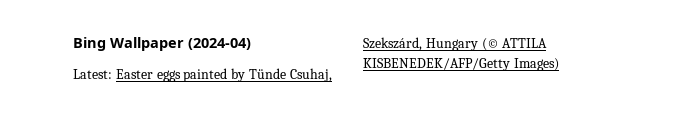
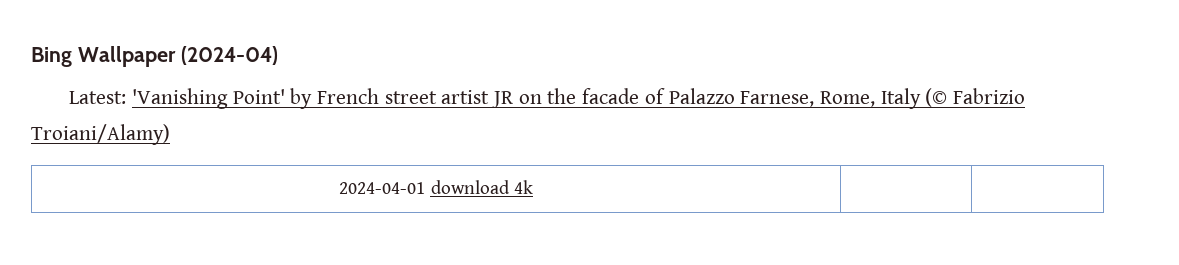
[115,68,332,82] [363,37,548,51] [363,58,559,71] Easter eggs painted by Tünde Csuhaj, Szekszárd, Hungary (© ATTILA KISBENEDEK/AFP/Getty Images) -> [132,88,1025,109] [31,124,170,145] [339,180,533,194] 'Vanishing Point' by French street artist JR on the facade of Palazzo Farnese, Rome, Italy (© Fabrizio Troiani/Alamy) // 2024-04-01 download 4k | |

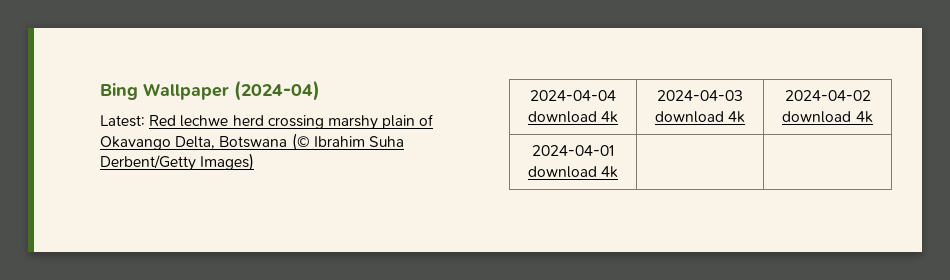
[132,88,1025,109] [31,124,170,145] 'Vanishing Point' by French street artist JR on the facade of Palazzo Farnese, Rome, Italy (© Fabrizio Troiani/Alamy) -> [149,114,434,130] [100,133,404,151] [100,153,255,171] [530,90,616,101] [527,111,619,123] [657,90,743,101] [654,111,746,123] [784,90,871,101] [782,111,873,123] Red lechwe herd crossing marshy plain of Okavango Delta, Botswana (© Ibrahim Suha Derbent/Getty Images) // 2024-04-04 download 4k | 2024-04-03 download 4k | 2024-04-02 download 4k

